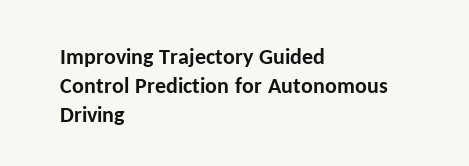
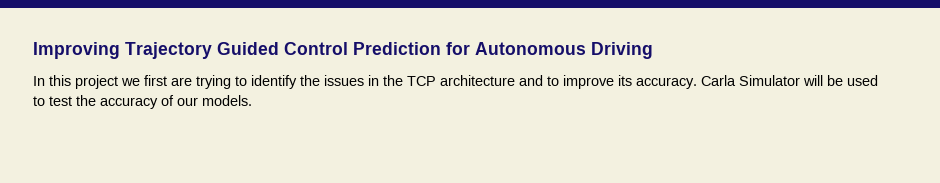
(125, 115) none -> [33,75,878,89] [33,95,252,109] // In this project we first are trying to identify the issues in the TCP architecture and to improve its accuracy. Carla Simulator will be used to test the accuracy of our models.

